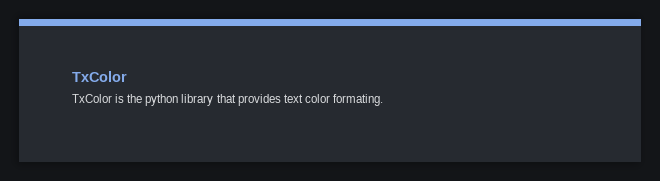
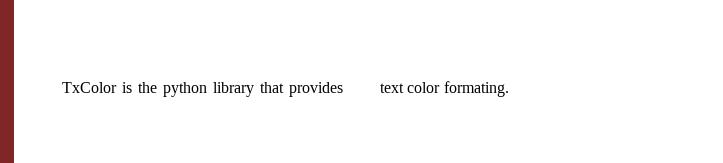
[72,71,127,82] [72,94,112,103] TxColor // TxColor -> [62,82,117,93] TxColor

